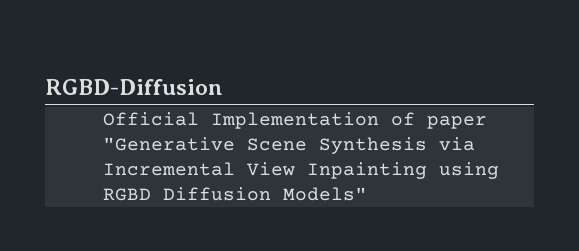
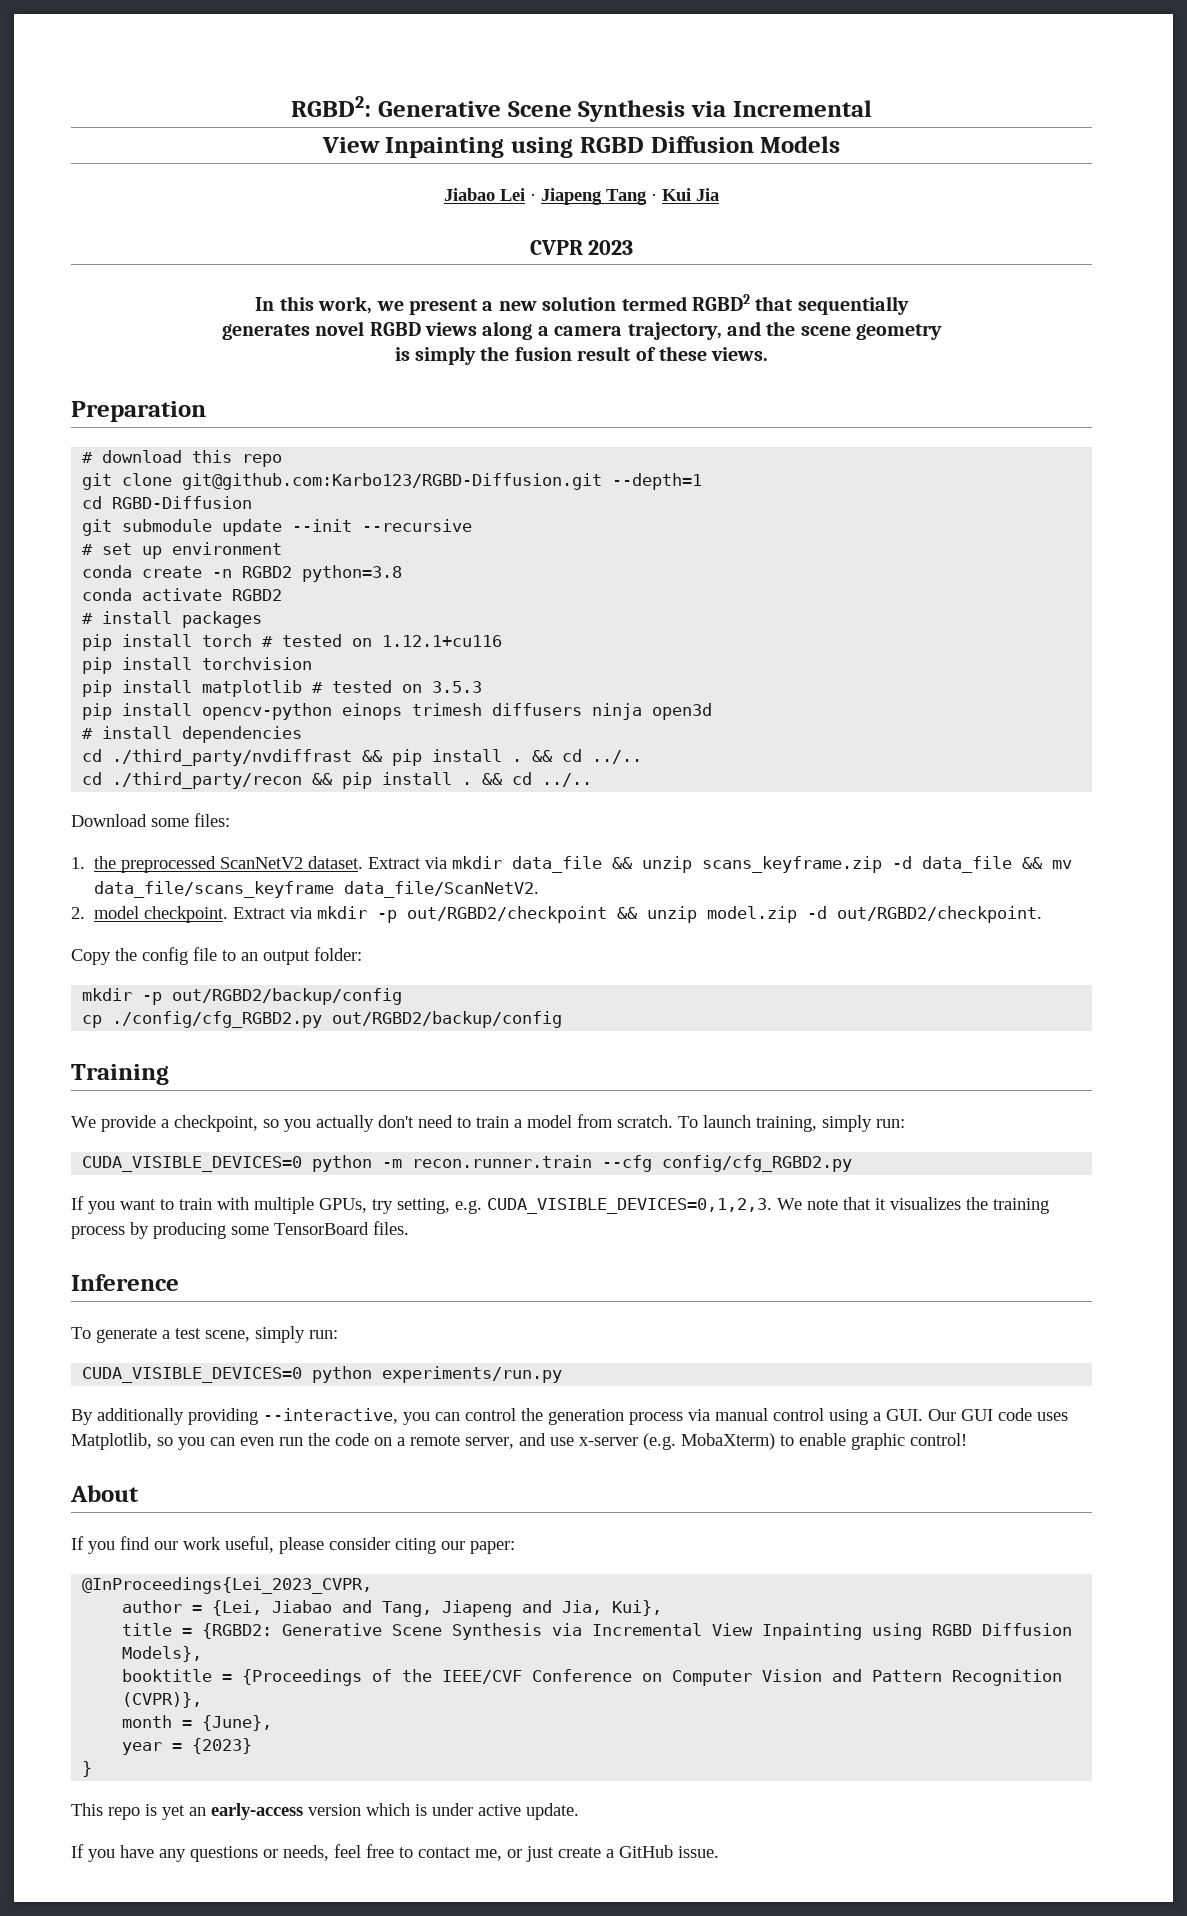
[45,79,223,95] [102,112,487,129] [102,137,235,151] RGBD-Diffusion // Official Implementation of paper "Generative -> [291,96,872,122] [321,136,841,158] [444,188,719,205] [529,240,634,255] [255,294,909,315] [221,321,943,340] [394,346,769,365] [71,401,206,422] [82,450,283,467] [82,473,703,490] [82,496,253,509] [82,519,473,536] [82,542,283,559] [82,565,403,582] [82,588,283,601] [82,611,263,628] [82,634,503,651] [82,657,313,674] [82,680,483,697] [82,703,713,720] [82,726,303,743] [82,749,643,766] [82,772,593,789] [71,813,230,827] [71,856,1073,873] [94,881,540,898] [71,906,1043,923] [71,947,362,965] [82,988,403,1005] [82,1011,563,1028] [71,1064,169,1085] [71,1114,905,1132] [82,1155,853,1172] [71,1196,1049,1214] [71,1221,409,1239] [71,1274,179,1291] [71,1326,338,1343] [82,1366,563,1383] [71,1408,1068,1425] [71,1433,967,1450] [70,1485,139,1502] [71,1536,515,1554] [82,1577,373,1594] [122,1600,663,1617] [122,1623,383,1639] RGBD2: Generative Scene Synthesis via Incremental // View Inpainting using RGBD Diffusion Models // Jiabao Lei · Jiapeng Tang · Kui Jia // CVPR 2023 // In this work, we present a new solution termed RGBD2 that sequentially // generates novel RGBD views along a camera trajectory, and the scene geometry // is simply the fusion result of these views. // Preparation // # download this repo // git clone git@github.com:Karbo123/RGBD-Diffusion.git --depth=1 // cd RGBD-Diffusion // git submodule update --init --recursive // # set up environment // conda create -n RGBD2 python=3.8 // conda activate RGBD2 // # install packages // pip install torch # tested on 1.12.1+cu116 // pip install torchvision // pip install matplotlib # tested on 3.5.3 // pip install opencv-python einops trimesh diffusers ninja open3d // # install dependencies // cd ./third_party/nvdiffrast && pip install . && cd ../.. // cd ./third_party/recon && pip install . && cd ../.. // Download some files: // 1. the preprocessed ScanNetV2 dataset. Extract via mkdir data_file && unzip scans_keyframe.zip -d data_file && mv data_file/scans_keyframe data_file/ScanNetV2. // 2. model checkpoint. Extract via mkdir -p out/RGBD2/checkpoint && unzip model.zip -d out/RGBD2/checkpoint. // Copy the config file to an output folder: // mkdir -p out/RGBD2/backup/config // cp ./config/cfg_RGBD2.py out/RGBD2/backup/config // Training // We provide a checkpoint, so you actually don't need to train a model from scratch. To launch training, simply run: // CUDA_VISIBLE_DEVICES=0 python -m recon.runner.train --cfg config/cfg_RGBD2.py // If you want to train with multiple GPUs, try setting, e.g. CUDA_VISIBLE_DEVICES=0,1,2,3. We note that it visualizes the training process by producing some TensorBoard files. // Inference // To generate a test scene, simply run: // CUDA_VISIBLE_DEVICES=0 python experiments/run.py // By additionally providing --interactive, you can control the generation process via manual control using a GUI. Our GUI code uses Matplotlib, so you can even run the code on a remote server, and use x-server (e.g. MobaXterm) to enable graphic control! // About // If you find our work useful, please consider citing our paper: // @InProceedings{Lei_2023_CVPR, // author = {Lei, Jiabao and Tang, Jiapeng and Jia, Kui}, // title = {RGBD2: Generative
[282,187,367,201] Models" -> [122,1646,203,1662] [122,1669,1063,1686] [122,1692,203,1708] [122,1715,273,1731] [122,1738,253,1755] [82,1761,93,1777] [71,1803,579,1820] [71,1844,719,1862] Models}, // booktitle = {Proceedings of the IEEE/CVF Conference on Computer Vision and Pattern Recognition (CVPR)}, // month = {June}, // year = {2023} // } // This repo is yet an early-access version which is under active update. // If you have any questions or needs, feel free to contact me, or just create a GitHub issue.

